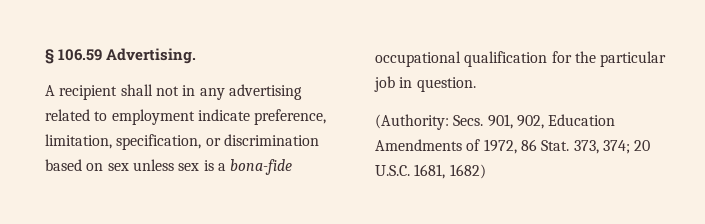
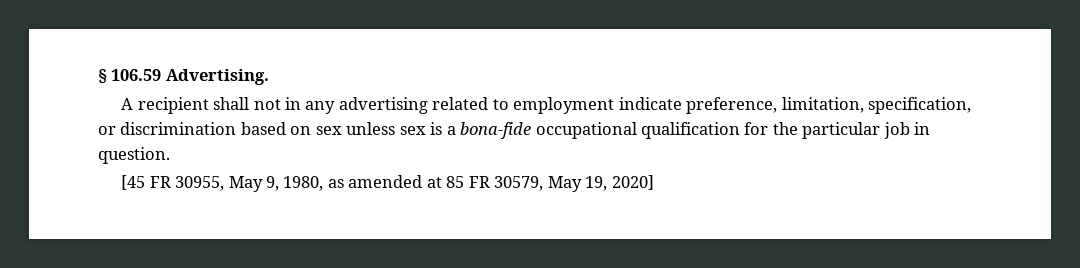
[375,114,616,130] [375,139,651,154] [375,164,486,179] (Authority: Secs. 901, 902, Education Amendments of 1972, 86 Stat. 373, 374; 20 U.S.C. 1681, 1682) -> [121,175,654,192] [45 FR 30955, May 9, 1980, as amended at 85 FR 30579, May 19, 2020]

